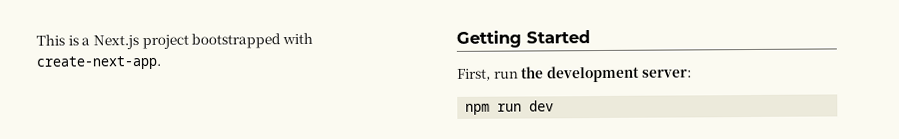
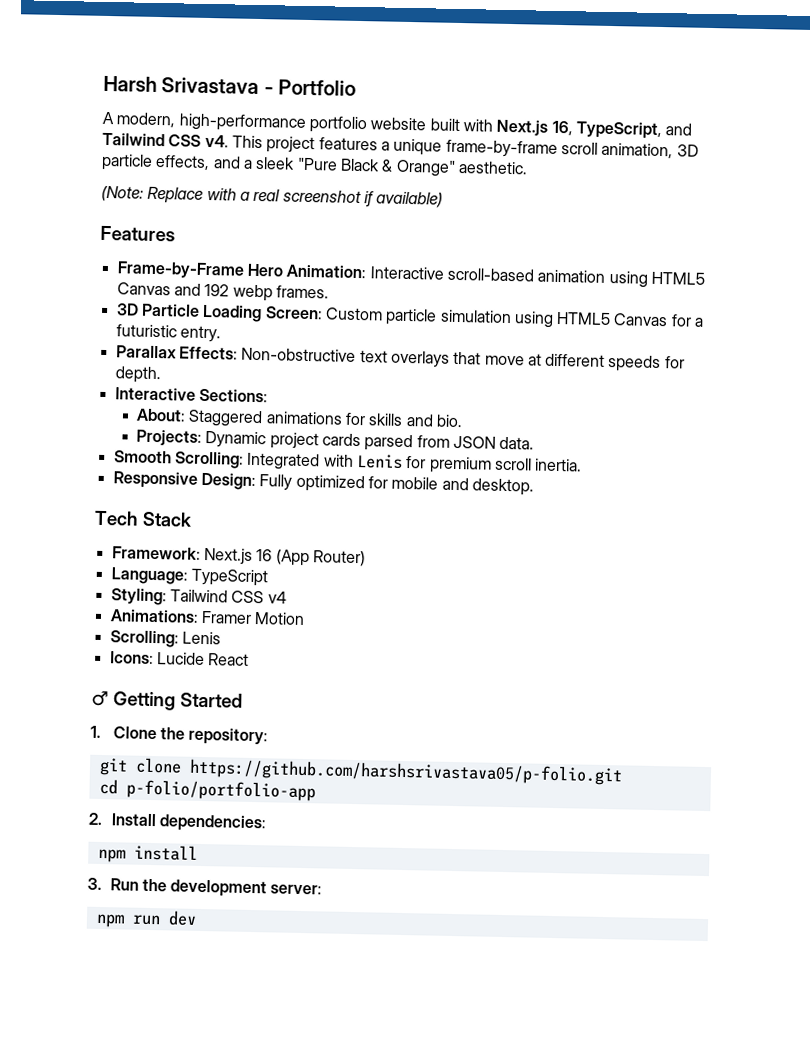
[36,32,313,50] [36,55,161,70] [456,30,590,48] [456,68,519,81] This is a Next.js project bootstrapped with create-next-app. // Getting Started // First, run -> [103,75,357,96] [102,111,693,140] [102,132,699,159] [101,153,528,177] [101,185,444,208] [100,225,175,242] [116,261,705,288] [116,282,329,302] [115,303,705,328] [115,324,221,343] [115,345,685,373] [114,366,161,384] [114,387,268,403] [136,408,464,428] [136,429,535,452] [113,450,583,474] [112,471,534,496] [94,510,192,527] [111,546,366,567] [110,567,268,587] [110,588,287,606] [109,609,306,626] [109,630,221,648] [109,651,250,666] [91,690,243,711] [90,725,269,746] [98,757,623,786] [98,778,316,802] [88,812,267,833] [97,844,198,863] [87,877,139,891] Harsh Srivastava - Portfolio // A modern, high-performance portfolio website built with Next.js 16, TypeScript, and Tailwind CSS v4. This project features a unique frame-by-frame scroll animation, 3D particle effects, and a sleek "Pure Black & Orange" aesthetic. // (Note: Replace with a real screenshot if available) // Features // Frame-by-Frame Hero Animation: Interactive scroll-based animation using HTML5 Canvas and 192 webp frames. // 3D Particle Loading Screen: Custom particle simulation using HTML5 Canvas for a futuristic entry. // Parallax Effects: Non-obstructive text overlays that move at different speeds for depth. // Interactive Sections: // About: Staggered animations for skills and bio. // Projects: Dynamic project cards parsed from JSON data. // Smooth Scrolling: Integrated with Lenis for premium scroll inertia. // Responsive Design: Fully optimized for mobile and desktop. // Tech Stack // Framework: Next.js 16 (App Router) // Language: TypeScript // Styling: Tailwind CSS v4 // Animations: Framer Motion // Scrolling: Lenis // Icons: Lucide React // ♂ Getting Started // 1. Clone the repository: // git clone https://github.com/harshsrivastava05/p-folio.git // cd p-folio/portfolio-app // 2. Install dependencies: // npm install // 3. Run

